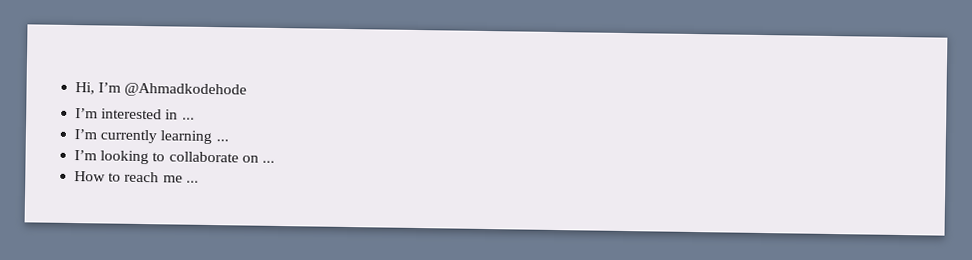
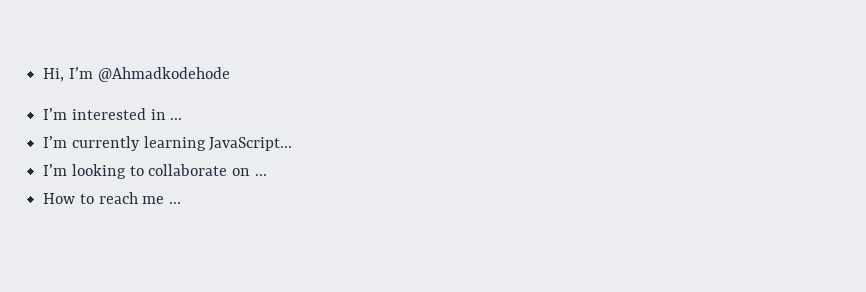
[215,139,229,142] ... -> [209,137,293,151] JavaScript...

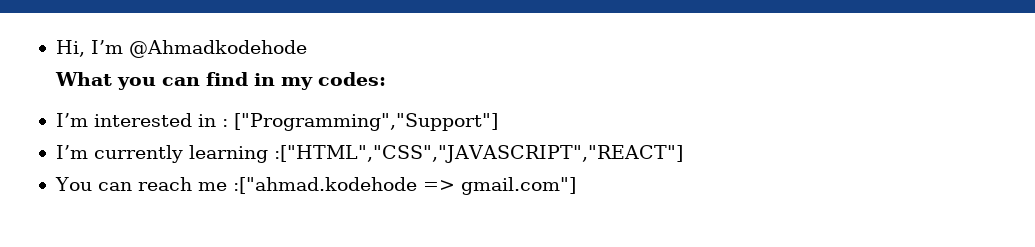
(230, 74) none -> [55,72,387,90] // What you can find in my codes:
[170,118,183,120] ... -> [221,113,498,131] : ["Programming","Support"]
[209,137,293,151] [43,164,267,179] [43,192,182,204] JavaScript... // I’m looking to collaborate on ... // How to reach me ... -> [273,145,683,163] [54,177,576,195] :["HTML","CSS","JAVASCRIPT","REACT"] // You can reach me :["ahmad.kodehode => gmail.com"]

